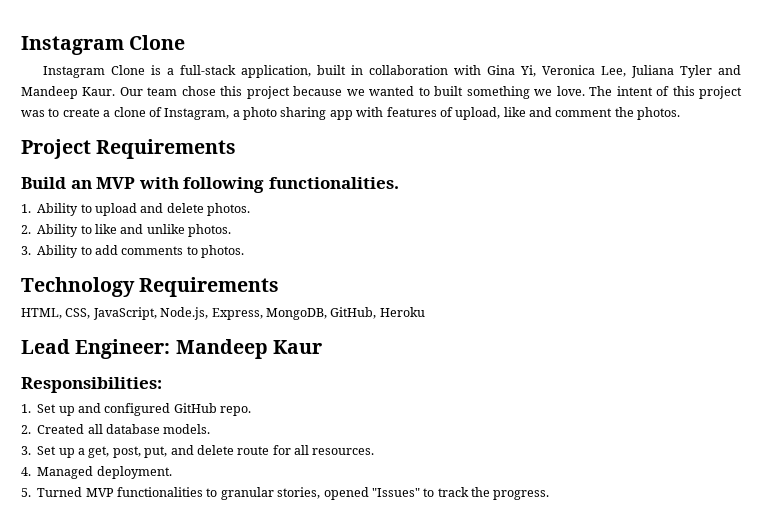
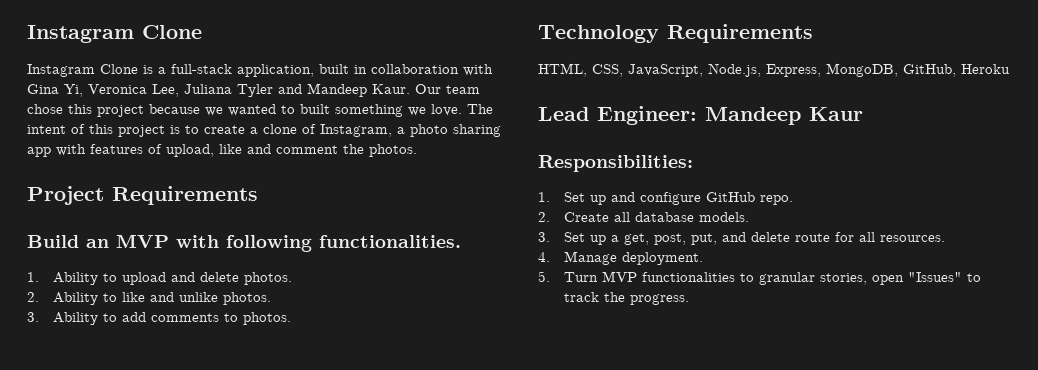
[21,110,45,117] was -> [170,125,180,134] is
[104,403,171,416] configured -> [639,192,701,205] configure
[37,424,85,434] Created -> [563,212,609,222] Create
[37,466,94,479] Managed -> [563,251,617,265] Manage
[37,487,83,497] Turned -> [563,272,598,282] Turn
[323,487,369,500] opened -> [871,275,904,285] open

